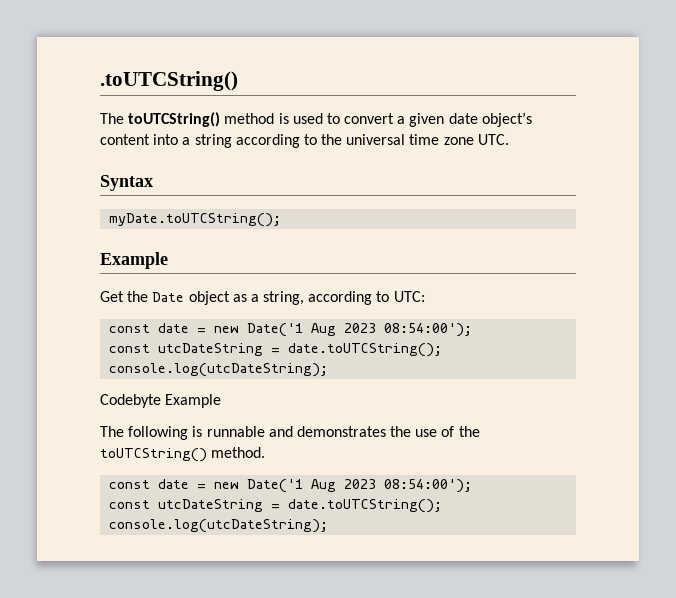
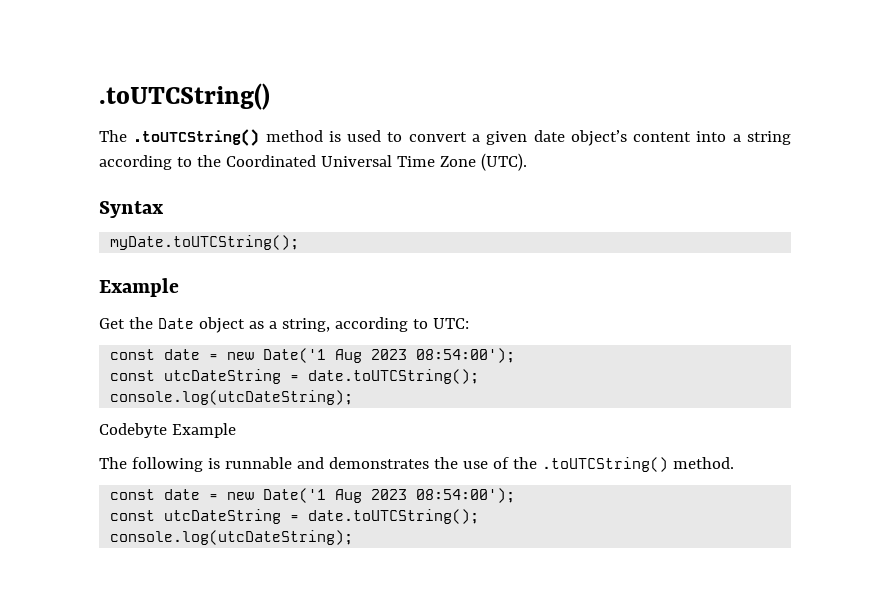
[128,112,221,127] toUTCString() -> [133,129,260,146] .toUTCString()
[346,134,509,145] universal time zone UTC. -> [225,153,527,171] Coordinated Universal Time Zone (UTC).
[100,448,207,462] toUTCString() -> [541,457,668,472] .toUTCString()

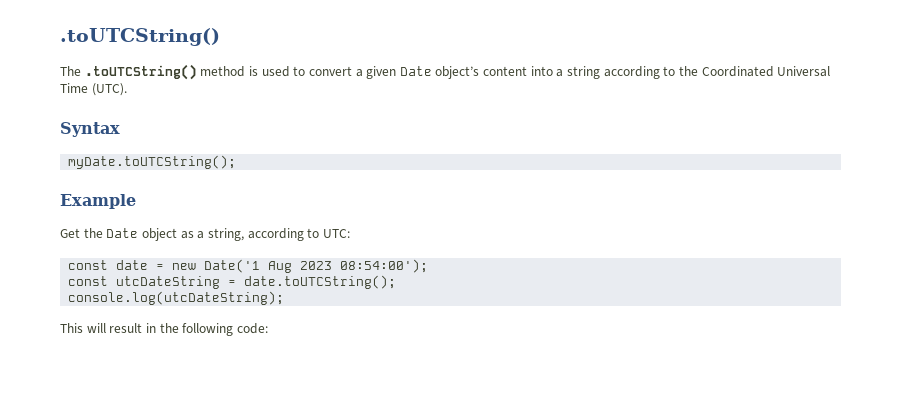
[533,130,565,142] date -> [399,66,432,76] Date
[439,156,476,167] Zone -> (88, 88) none
[99,423,236,438] [99,457,734,472] [110,488,516,503] [110,509,480,524] [110,530,354,545] Codebyte Example // The following is runnable and demonstrates the use of the .toUTCString() method. // const date = new Date('1 Aug 2023 08:54:00'); // const utcDateString = date.toUTCString(); // console.log(utcDateString); -> [60,323,268,336] This will result in the following code:

